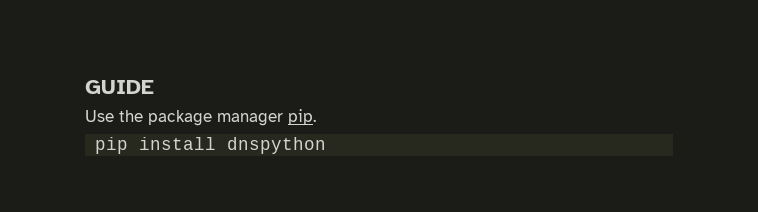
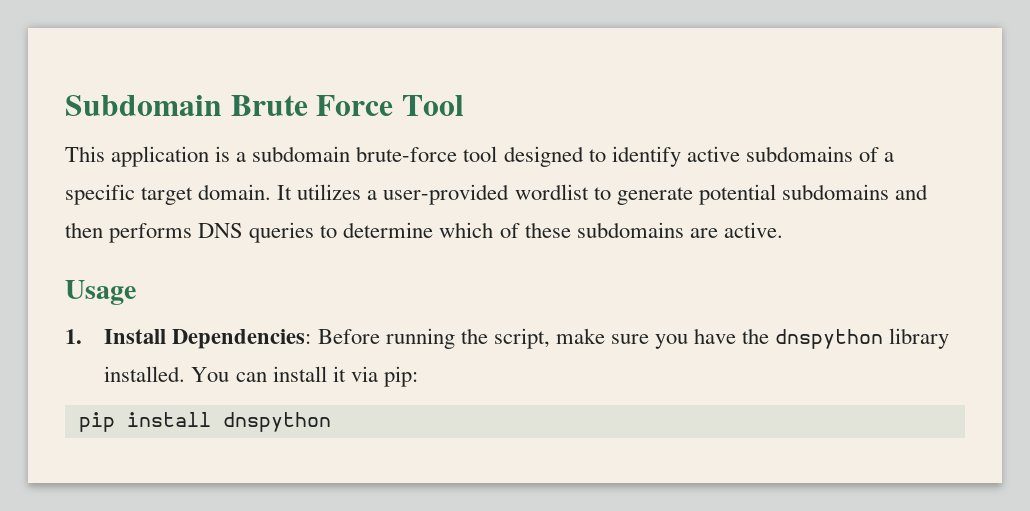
[85,80,154,94] [85,109,316,126] GUIDE // Use the package manager pip. -> [65,95,464,116] [65,146,894,167] [65,184,928,205] [65,222,783,243] [65,280,136,305] [65,328,950,349] [104,366,418,387] Subdomain Brute Force Tool // This application is a subdomain brute-force tool designed to identify active subdomains of a specific target domain. It utilizes a user-provided wordlist to generate potential subdomains and then performs DNS queries to determine which of these subdomains are active. // Usage // 1. Install Dependencies: Before running the script, make sure you have the dnspython library installed. You can install it via pip:

